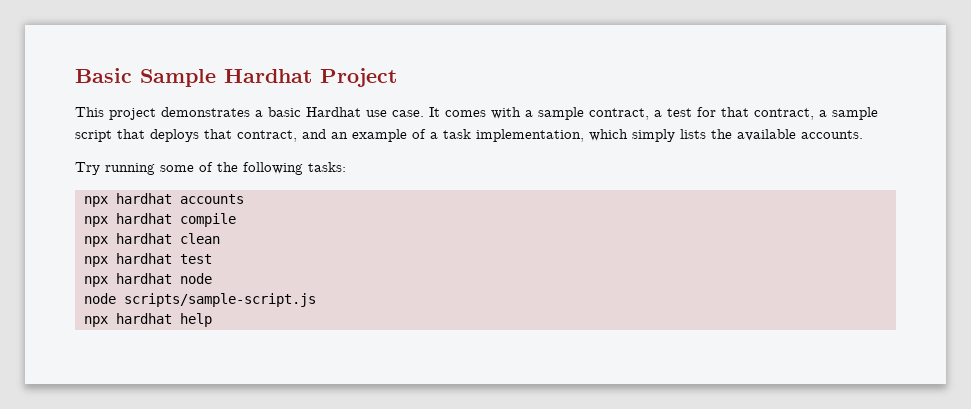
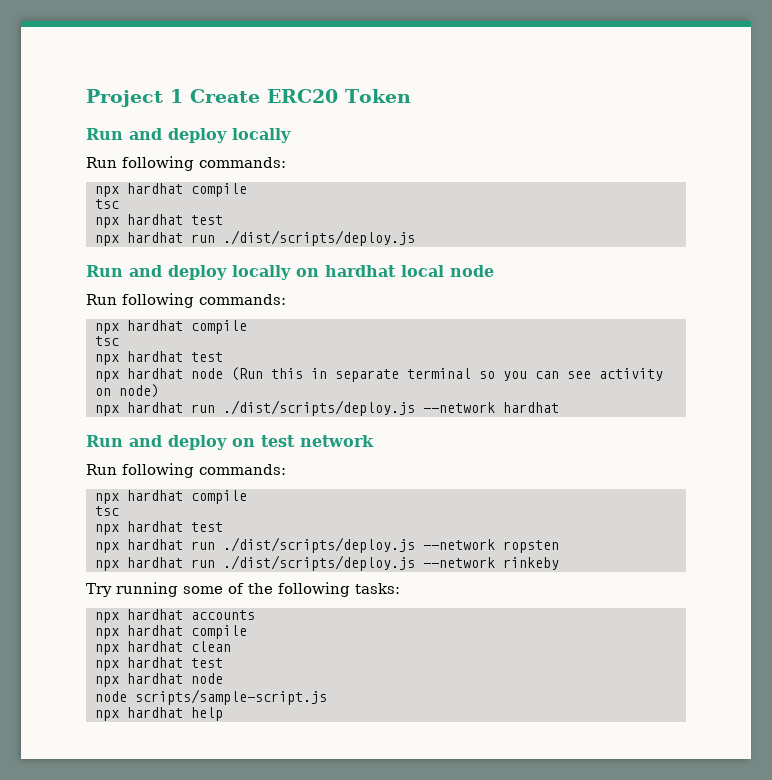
[75,68,397,87] [75,107,878,120] [75,129,863,142] Basic Sample Hardhat Project // This project demonstrates a basic Hardhat use case. It comes with a sample contract, a test for that contract, a sample script that deploys that contract, and an example of a task implementation, which simply lists the available accounts. -> [86,89,411,107] [86,128,291,143] [86,156,286,171] [95,183,247,197] [95,199,119,209] [95,214,223,228] [95,230,415,246] [86,265,494,280] [86,293,286,308] [95,320,247,334] [95,336,119,346] [95,351,223,365] [95,367,663,382] [95,384,159,398] [95,400,559,416] [86,435,374,450] [86,463,286,478] [95,490,247,504] [95,506,119,516] [95,521,223,535] [95,537,559,553] [95,555,559,571] Project 1 Create ERC20 Token // Run and deploy locally // Run following commands: // npx hardhat compile // tsc // npx hardhat test // npx hardhat run ./dist/scripts/deploy.js // Run and deploy locally on hardhat local node // Run following commands: // npx hardhat compile // tsc // npx hardhat test // npx hardhat node (Run this in separate terminal so you can see activity on node) // npx hardhat run ./dist/scripts/deploy.js --network hardhat // Run and deploy on test network // Run following commands: // npx hardhat compile // tsc // npx hardhat test // npx hardhat run ./dist/scripts/deploy.js --network ropsten // npx hardhat run ./dist/scripts/deploy.js --network rinkeby

